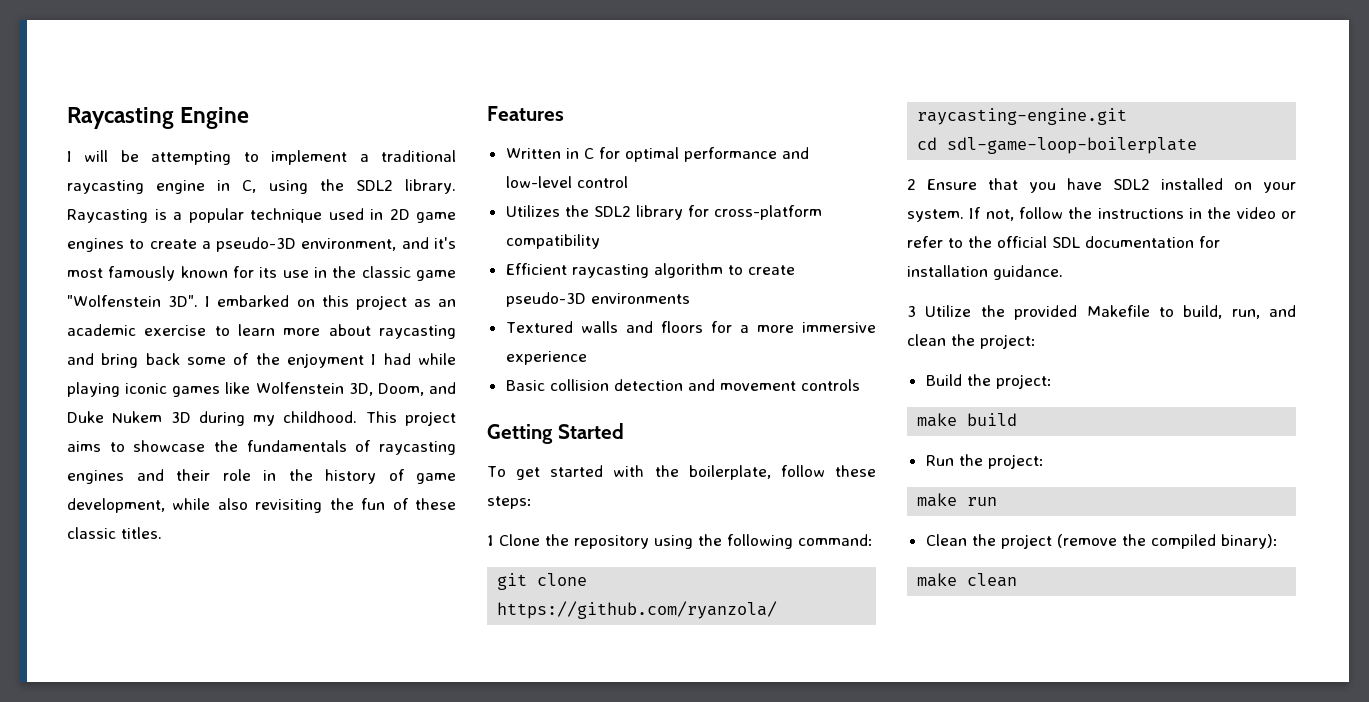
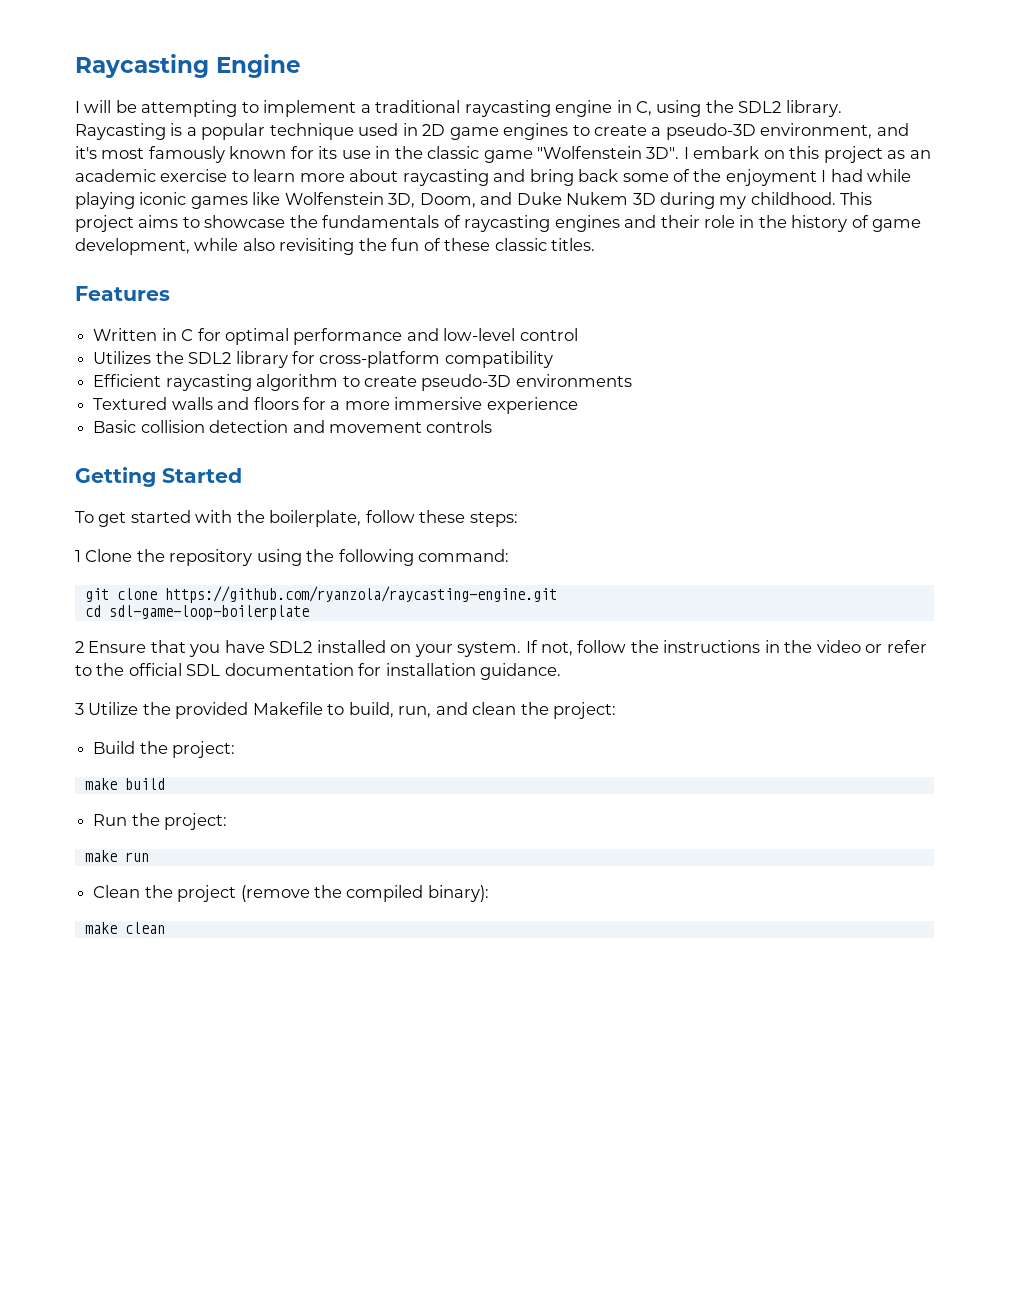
[217,295,290,307] embarked -> [693,146,760,159] embark

